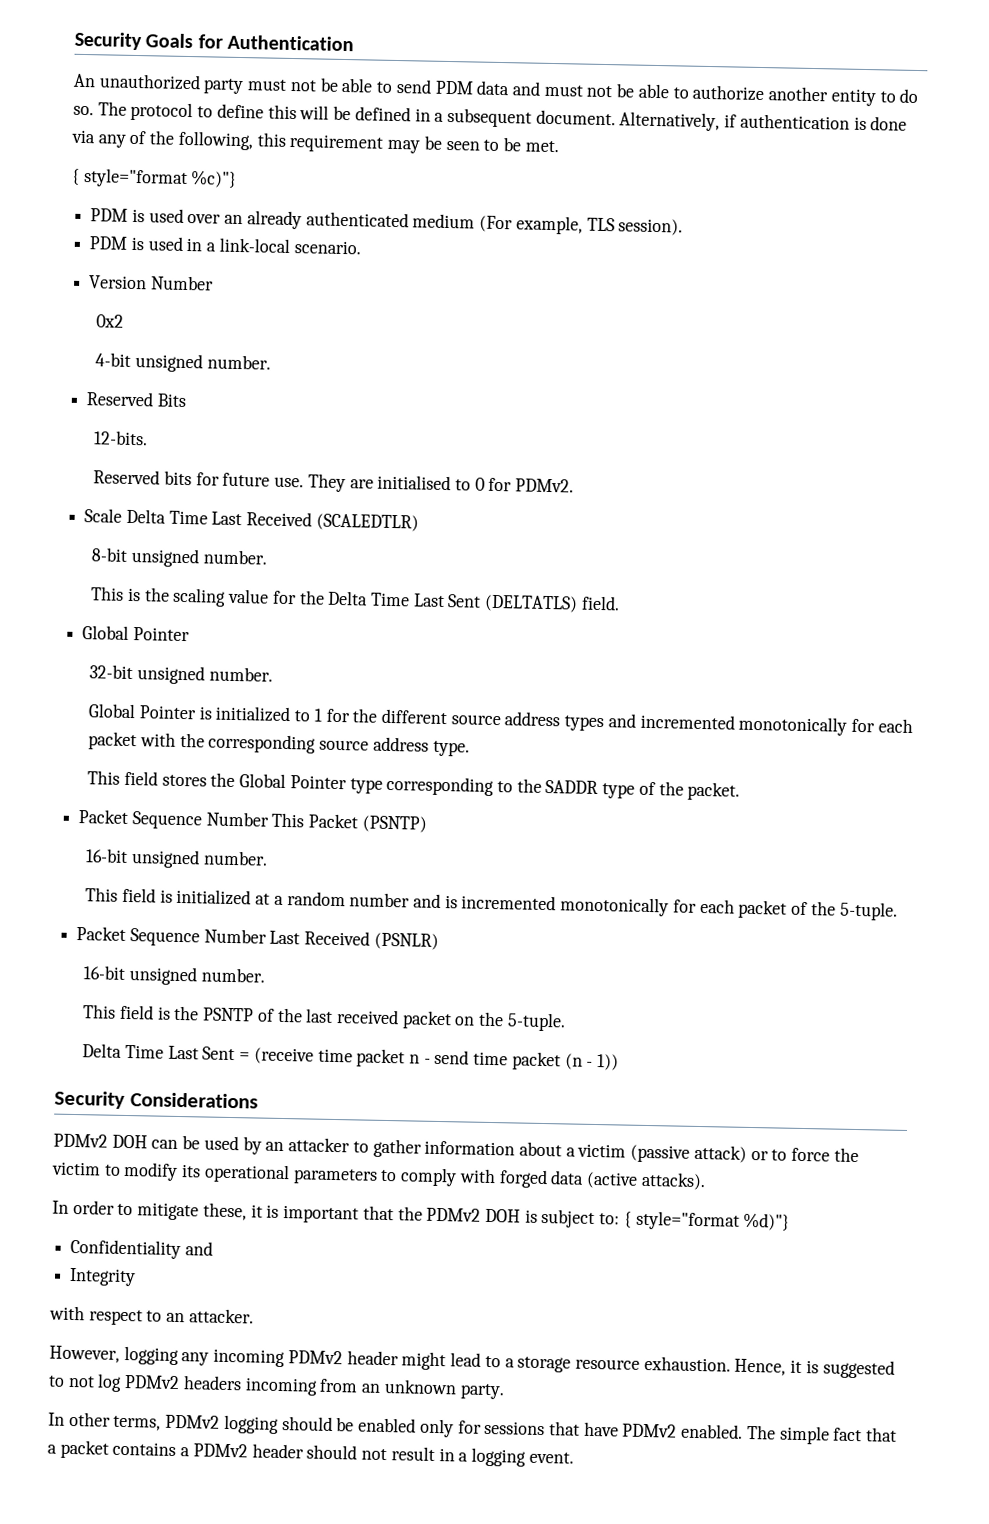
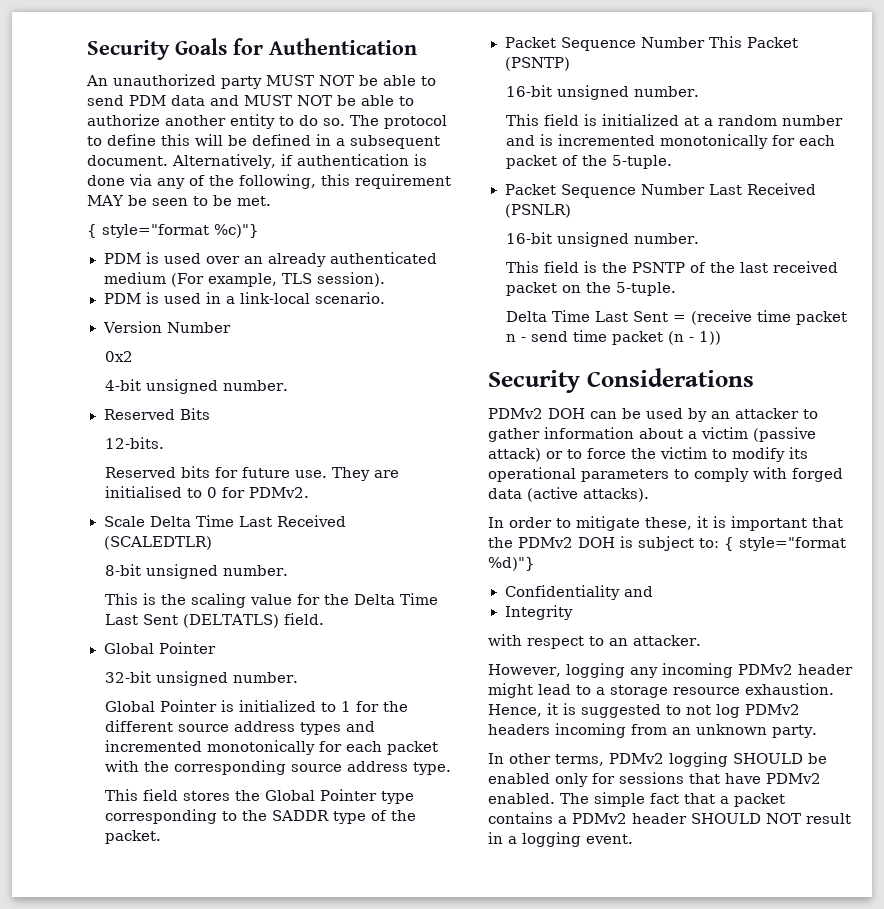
[247,79,317,92] must not -> [266,75,354,86] MUST NOT
[543,84,613,98] must not -> [244,95,332,106] MUST NOT
[387,139,421,154] may -> [87,195,124,206] MAY
[281,1416,333,1432] should -> [733,753,803,764] SHOULD
[306,1444,388,1461] should not -> [691,813,801,824] SHOULD NOT

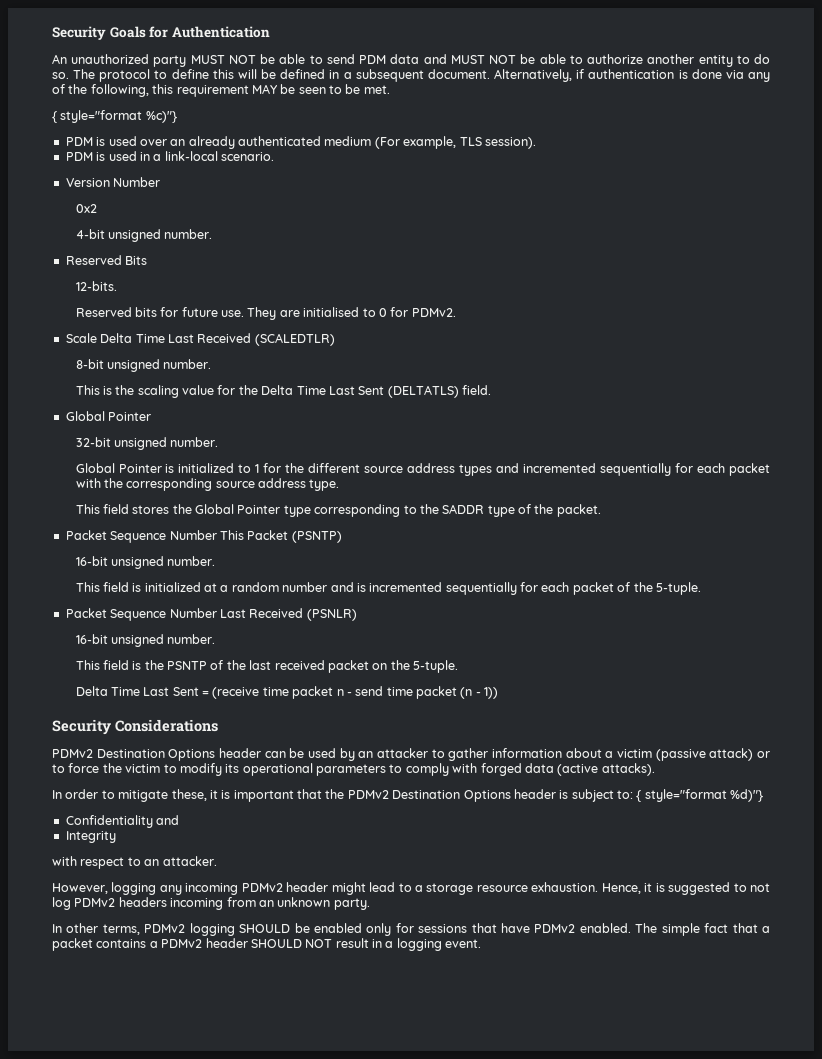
[207,740,316,755] monotonically -> [600,463,672,476] sequentially
[660,134,769,149] monotonically -> [445,582,517,595] sequentially
[548,408,585,419] DOH -> [96,748,261,761] Destination Options header
[578,537,615,548] DOH -> [392,789,556,802] Destination Options header

